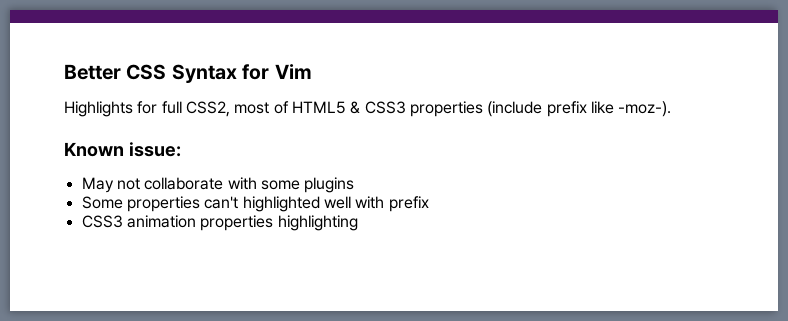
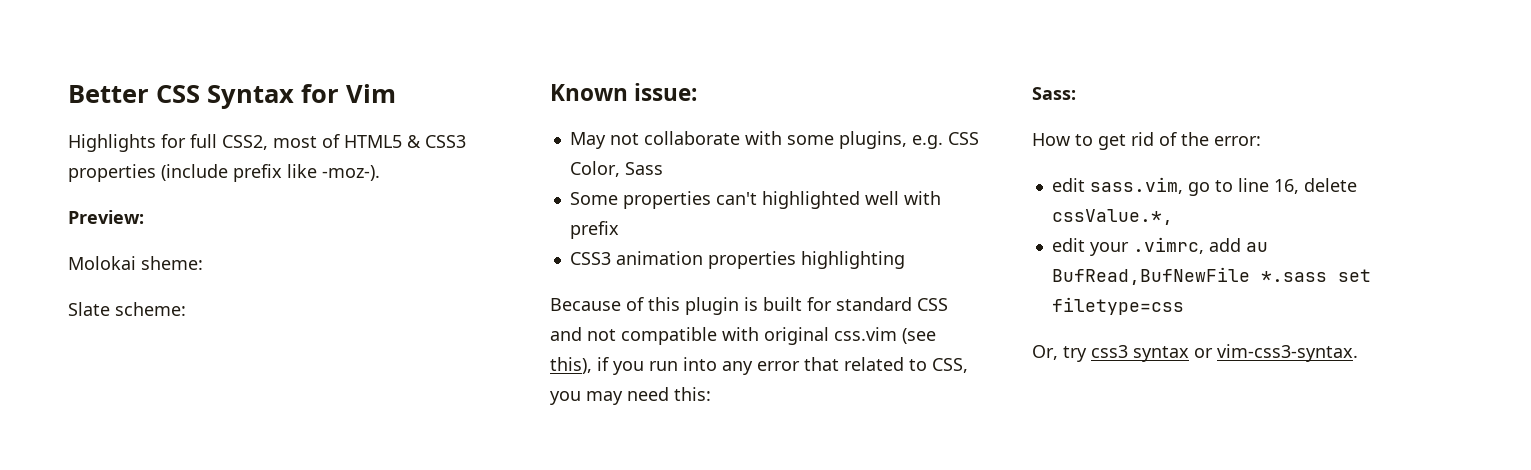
(672, 109) none -> [68,210,144,224] [68,256,203,270] [68,302,186,316] // Preview: // Molokai sheme: // Slate scheme:
[304,177,355,193] plugins -> [838,131,979,149] [569,161,663,177] plugins, e.g. CSS Color, Sass
(358, 223) none -> [550,297,948,315] [550,327,936,345] [550,357,968,375] [550,387,711,405] [1032,87,1076,100] [1032,132,1261,150] [1051,177,1357,196] [1051,209,1173,225] [1051,237,1268,256] [1051,267,1371,285] [1051,297,1184,315] [1032,344,1358,362] // Because of this plugin is built for standard CSS and not compatible with original css.vim (see this), if you run into any error that related to CSS, you may need this: // Sass: // How to get rid of the error: // edit sass.vim, go to line 16, delete cssValue.*, // edit your .vimrc, add au BufRead,BufNewFile *.sass set filetype=css // Or, try css3 syntax or vim-css3-syntax.

